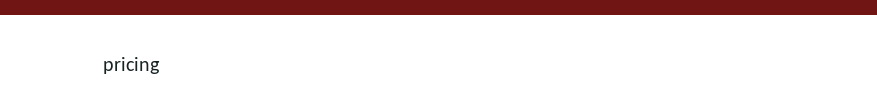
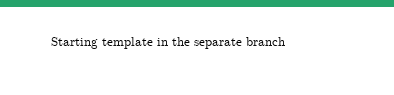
[103,57,160,74] pricing -> [51,37,285,49] Starting template in the separate branch

